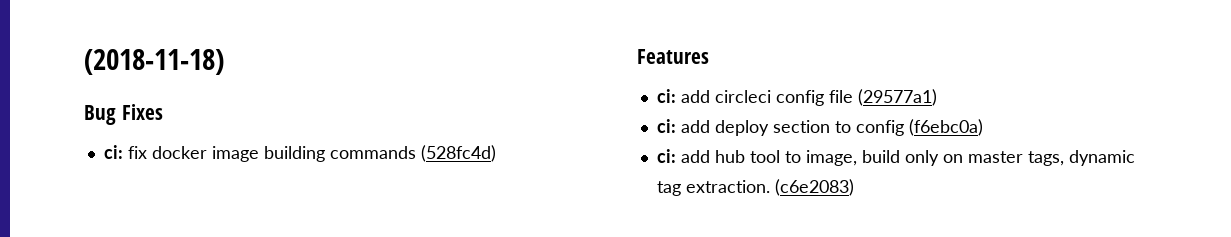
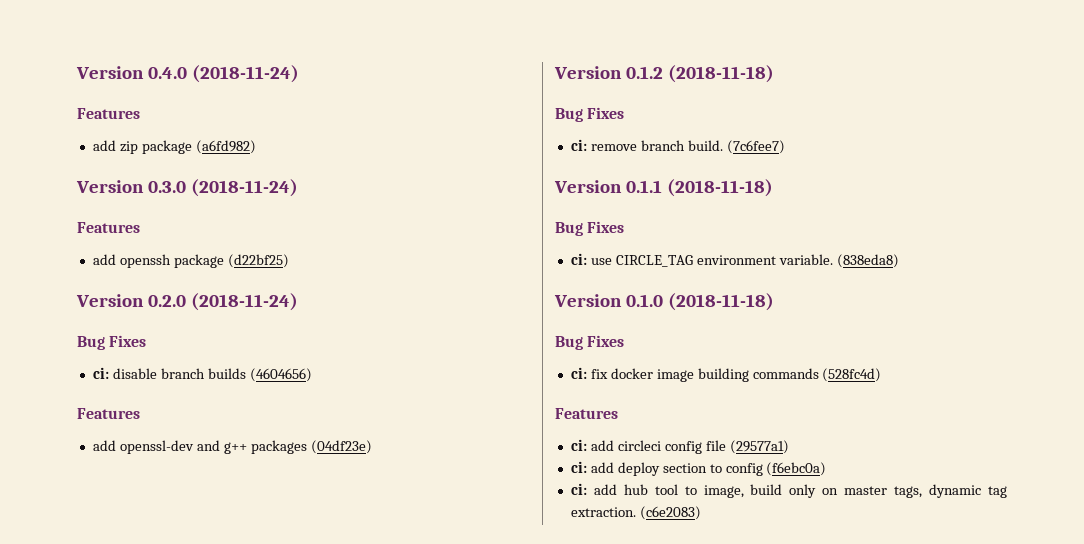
(84, 62) none -> [76,65,299,83] [77,108,140,119] [92,140,256,154] [76,179,298,197] [77,222,140,233] [92,254,289,268] [76,293,298,311] [77,335,147,350] [92,367,312,382] [77,408,140,419] [92,440,372,454] [554,65,774,83] [555,107,625,122] [570,139,785,154] [554,179,773,197] [555,221,625,236] [570,253,899,268] [554,294,663,307] Version 0.4.0 (2018-11-24) // Features // add zip package (a6fd982) // Version 0.3.0 (2018-11-24) // Features // add openssh package (d22bf25) // Version 0.2.0 (2018-11-24) // Bug Fixes // ci: disable branch builds (4604656) // Features // add openssl-dev and g++ packages (04df23e) // Version 0.1.2 (2018-11-18) // Bug Fixes // ci: remove branch build. (7c6fee7) // Version 0.1.1 (2018-11-18) // Bug Fixes // ci: use CIRCLE_TAG environment variable. (838eda8) // Version 0.1.0

